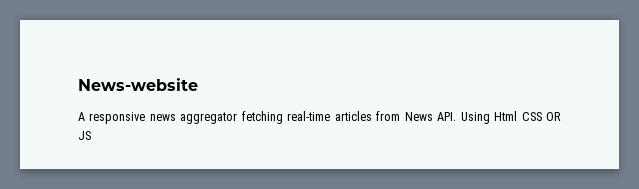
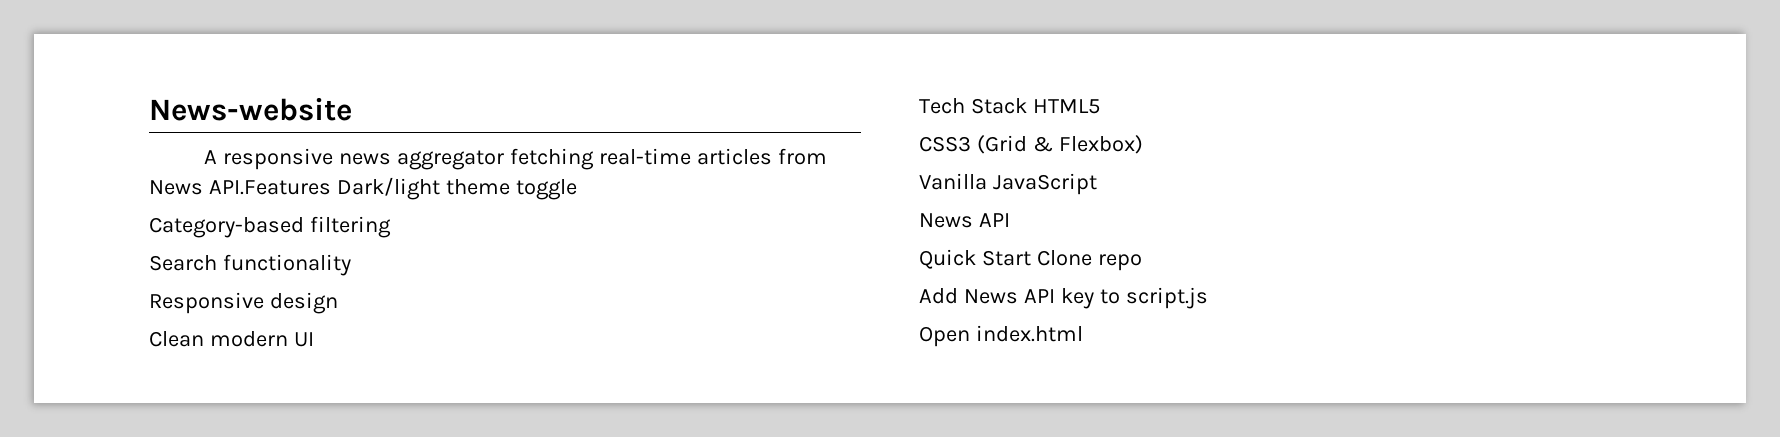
[437,111,561,124] [78,131,91,140] API. Using Html CSS OR JS -> [208,177,577,200] [149,216,391,238] [149,254,351,276] [149,292,338,314] [149,331,314,347] [919,98,1100,114] [919,135,1143,154] [919,173,1097,195] [919,213,1010,228] [919,249,1142,271] [919,287,1208,309] [919,325,1083,347] API.Features Dark/light theme toggle // Category-based filtering // Search functionality // Responsive design // Clean modern UI // Tech Stack HTML5 // CSS3 (Grid & Flexbox) // Vanilla JavaScript // News API // Quick Start Clone repo // Add News API key to script.js // Open index.html

